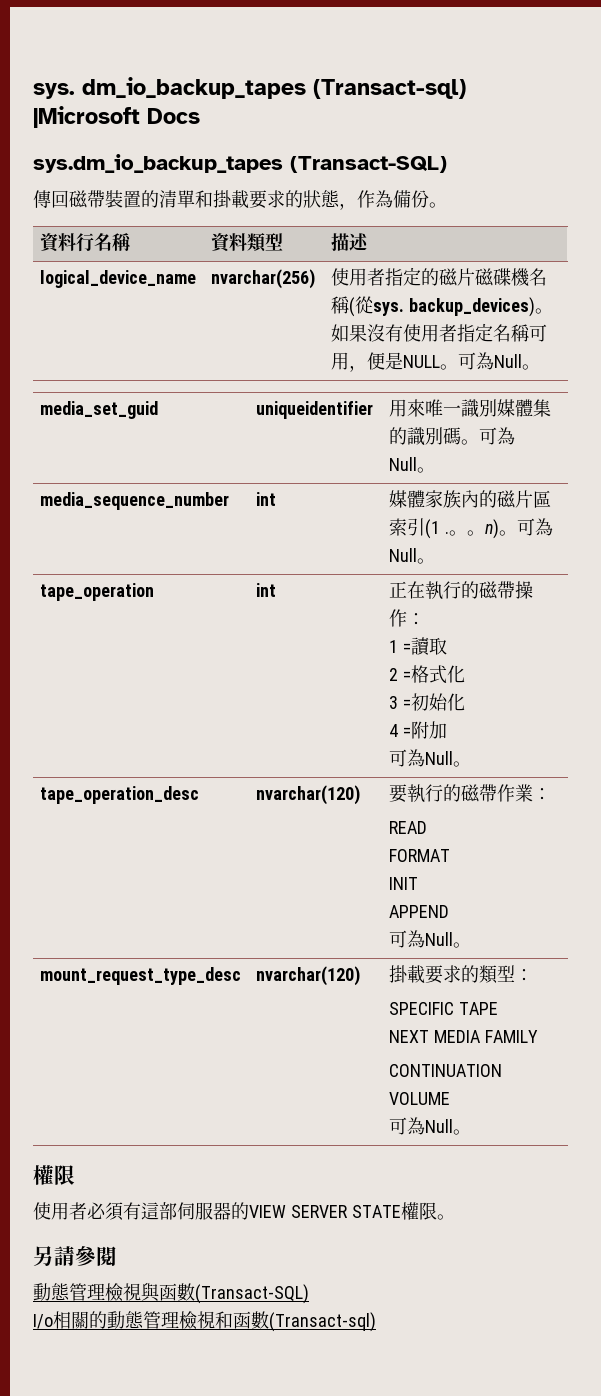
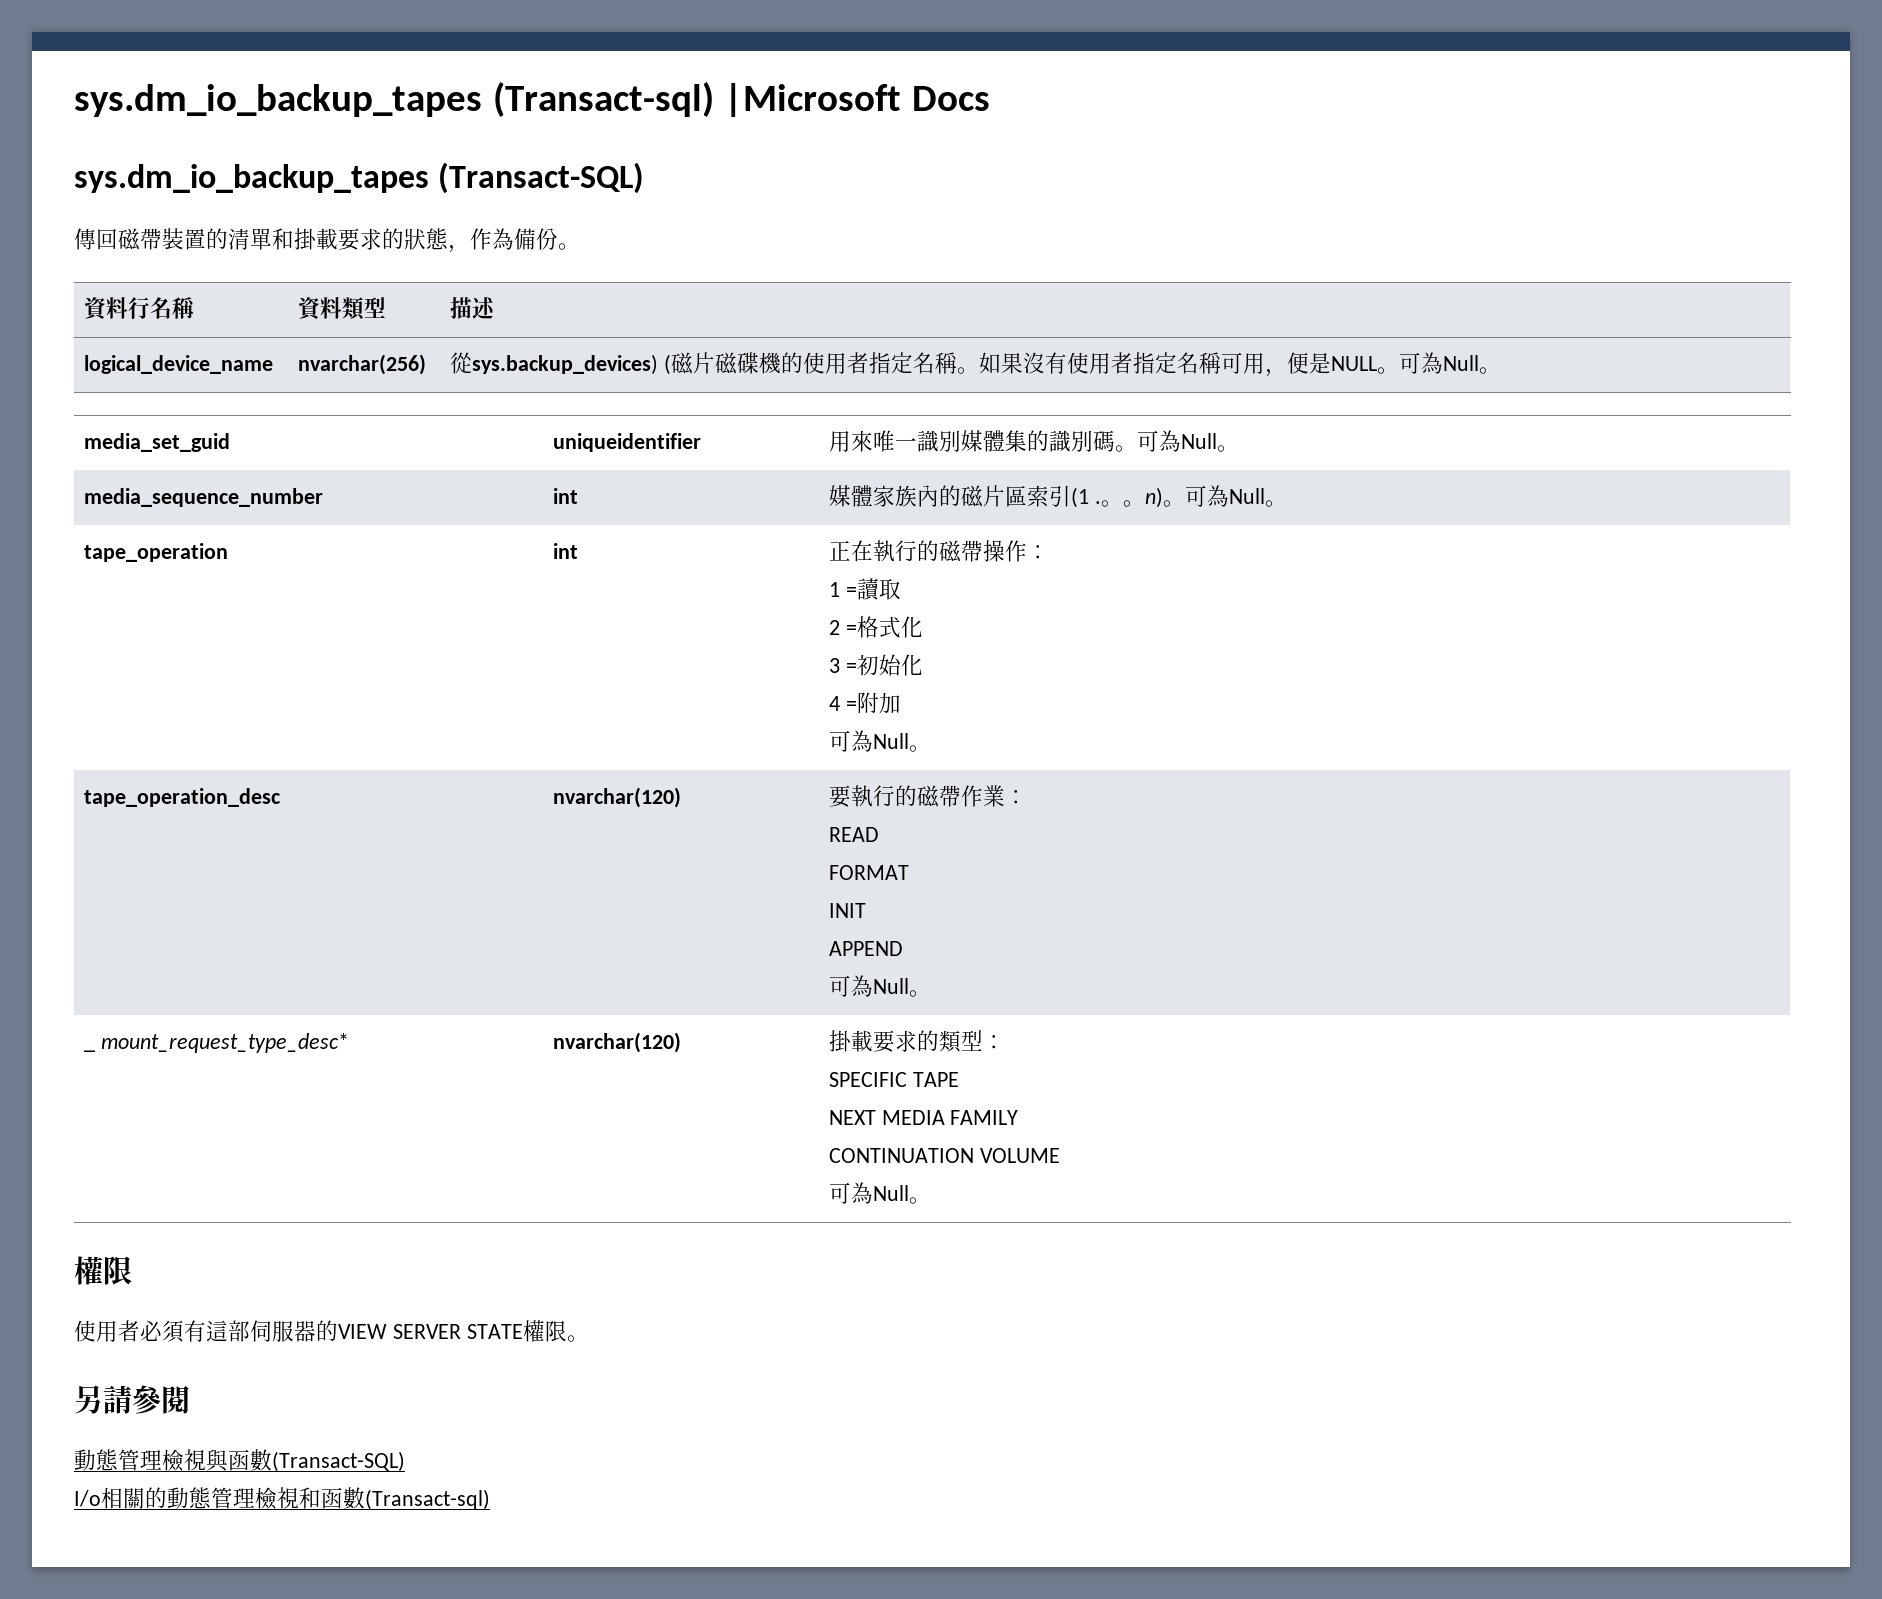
[33,77,306,99] sys. dm_io_backup_tapes -> [74,84,482,117] sys.dm_io_backup_tapes
[331,267,548,287] [331,296,536,317] 使用者指定的磁片磁碟機名稱(從sys. backup_devices) -> [449,352,957,375] 從sys.backup_devices) (磁片磁碟機的使用者指定名稱
[40,967,242,985] mount_request_type_desc -> [83,1033,349,1053] _ mount_request_type_desc*

